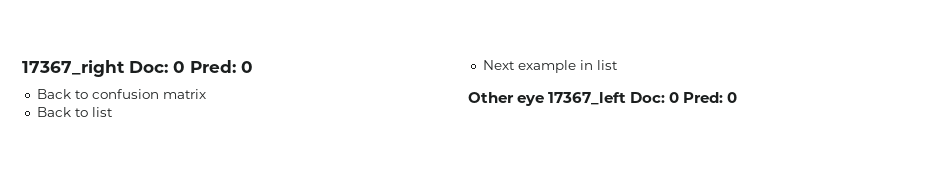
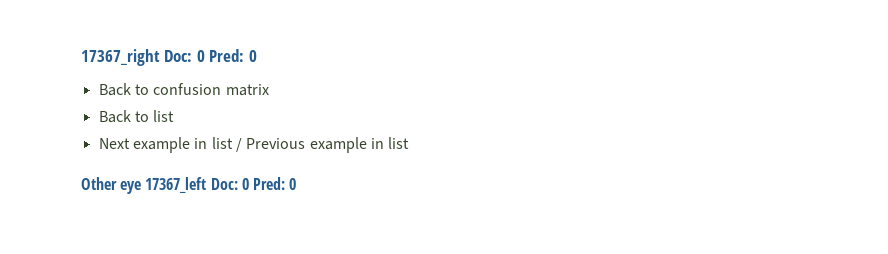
(618, 65) none -> [235,137,410,153] / Previous example in list

